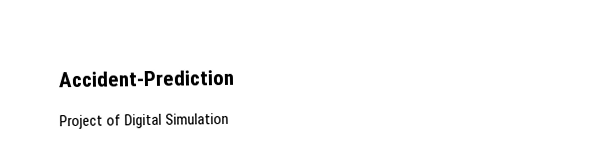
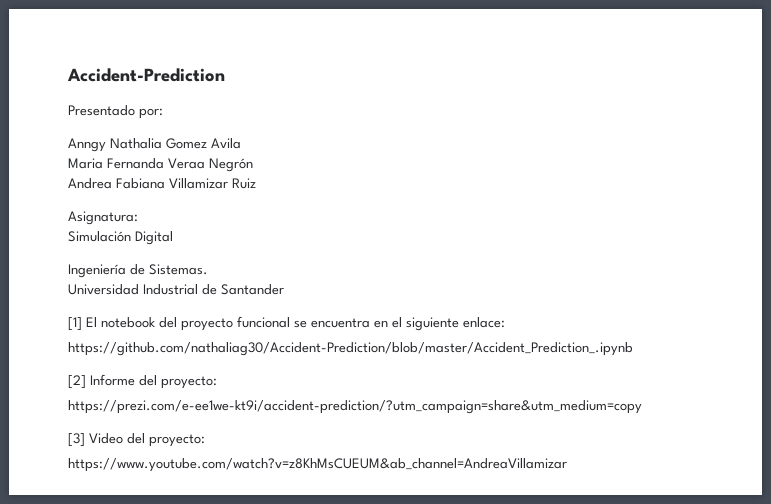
[59,112,230,130] Project of Digital Simulation -> [68,105,163,119] [68,138,241,152] [68,158,253,172] [68,178,256,189] [68,211,138,225] [68,231,173,245] [68,264,208,278] [68,284,284,295] [68,316,505,331] [68,342,633,356] [68,374,217,389] [68,400,642,414] [68,433,205,447] [68,458,567,472] Presentado por: // Anngy Nathalia Gomez Avila // Maria Fernanda Veraa Negrón // Andrea Fabiana Villamizar Ruiz // Asignatura: // Simulación Digital // Ingeniería de Sistemas. // Universidad Industrial de Santander // [1] El notebook del proyecto funcional se encuentra en el siguiente enlace: // https://github.com/nathaliag30/Accident-Prediction/blob/master/Accident_Prediction_.ipynb // [2] Informe del proyecto: // https://prezi.com/e-ee1we-kt9i/accident-prediction/?utm_campaign=share&utm_medium=copy // [3] Video del proyecto: // https://www.youtube.com/watch?v=z8KhMsCUEUM&ab_channel=AndreaVillamizar

